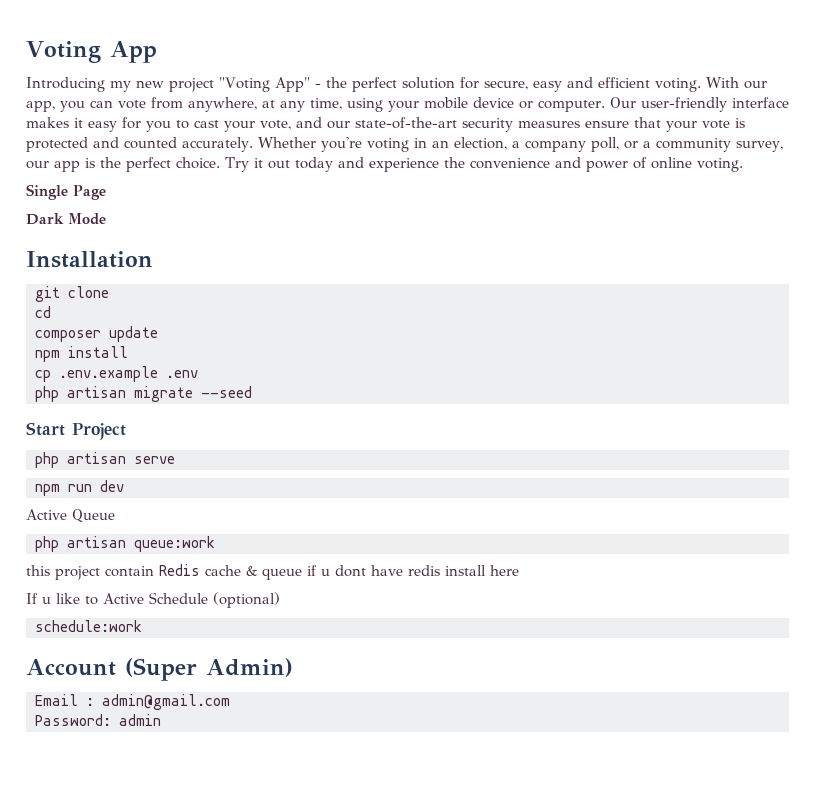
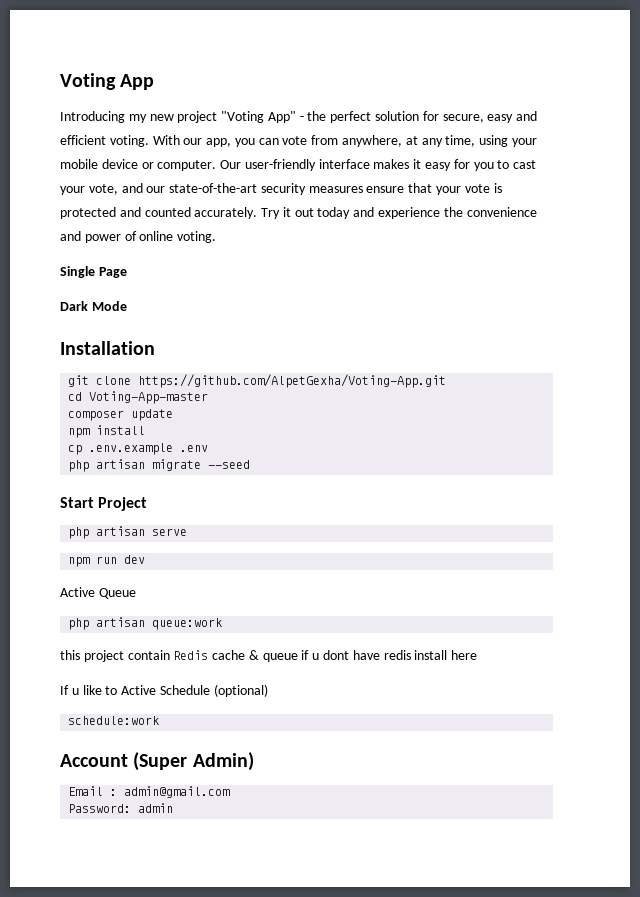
[257,137,783,152] [26,157,220,172] Whether you're voting in an election, a company poll, or a community survey, our app is the perfect choice. -> (258, 213) none
(109, 292) none -> [138,374,447,388] https://github.com/AlpetGexha/Voting-App.git
(51, 312) none -> [89,391,209,404] Voting-App-master

